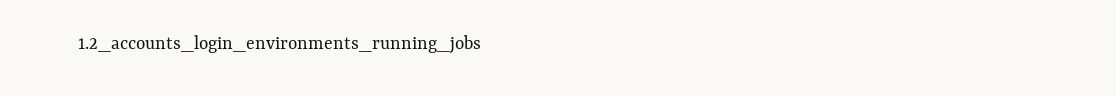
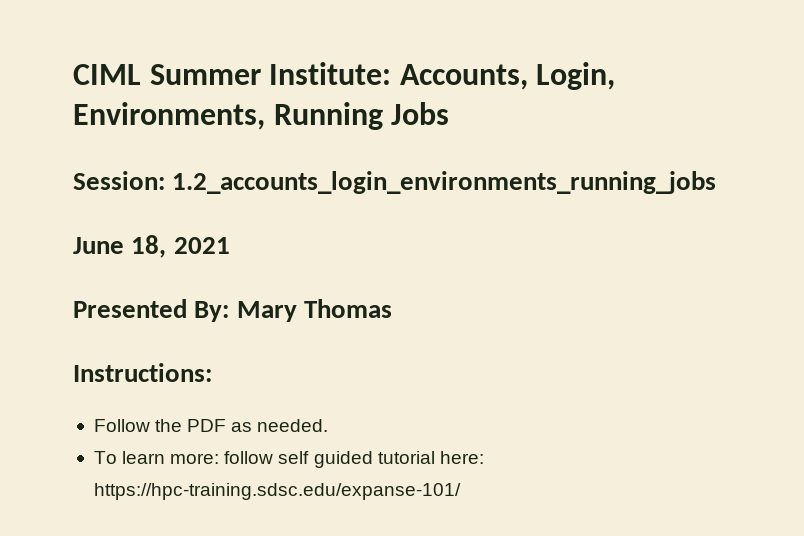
[78,35,481,54] 1.2_accounts_login_environments_running_jobs -> [73,62,616,90] [73,102,450,130] [73,171,717,194] [73,235,230,258] [73,299,392,322] [73,363,212,382] [93,419,329,432] [93,451,484,468] [93,483,461,500] CIML Summer Institute: Accounts, Login, Environments, Running Jobs // Session: 1.2_accounts_login_environments_running_jobs // June 18, 2021 // Presented By: Mary Thomas // Instructions: // Follow the PDF as needed. // To learn more: follow self guided tutorial here: https://hpc-training.sdsc.edu/expanse-101/

